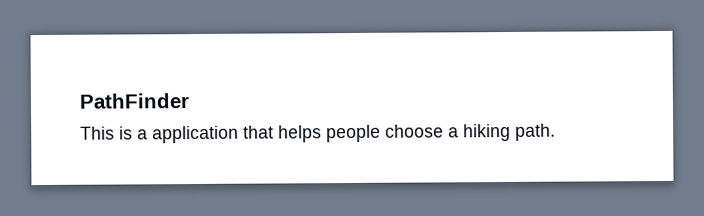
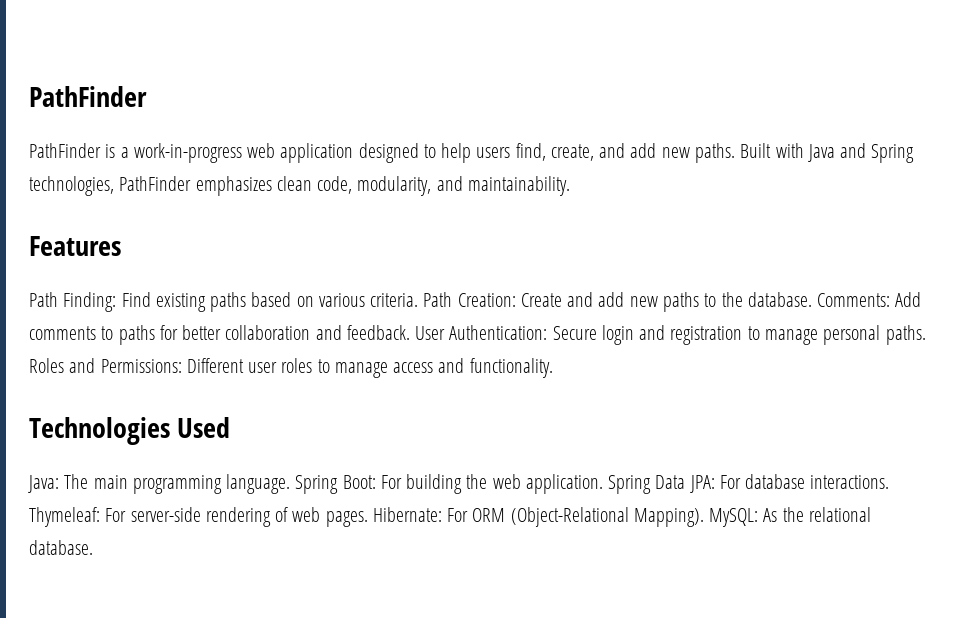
[80,126,115,140] This -> [29,143,101,158] PathFinder
[152,123,556,144] application that helps people choose a hiking path. -> [133,143,915,163] [29,176,570,196] [29,236,121,256] [29,292,922,312] [29,325,926,345] [29,358,553,378] [29,417,231,445] [28,474,890,494] [29,507,871,527] [29,540,93,555] work-in-progress web application designed to help users find, create, and add new paths. Built with Java and Spring technologies, PathFinder emphasizes clean code, modularity, and maintainability. // Features // Path Finding: Find existing paths based on various criteria. Path Creation: Create and add new paths to the database. Comments: Add comments to paths for better collaboration and feedback. User Authentication: Secure login and registration to manage personal paths. Roles and Permissions: Different user roles to manage access and functionality. // Technologies Used // Java: The main programming language. Spring Boot: For building the web application. Spring Data JPA: For database interactions. Thymeleaf: For server-side rendering of web pages. Hibernate: For ORM (Object-Relational Mapping). MySQL: As the relational database.

